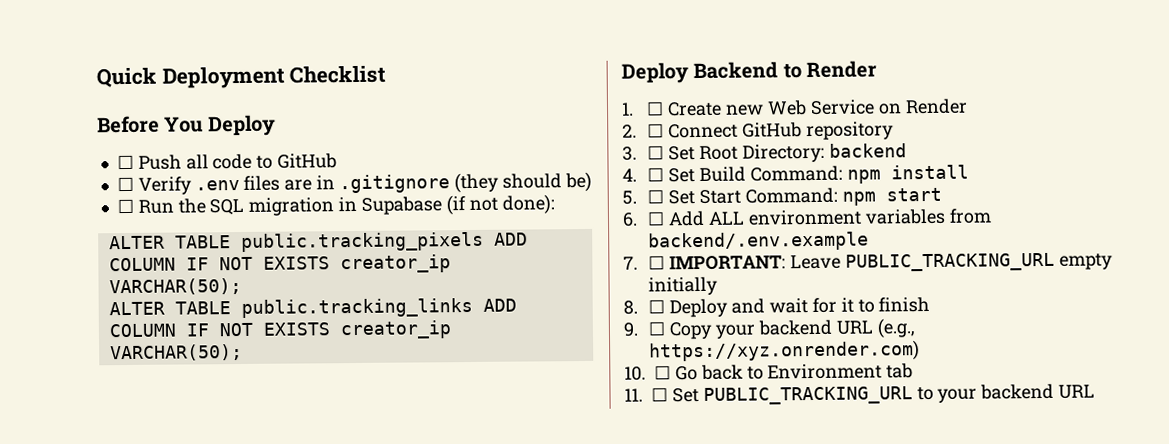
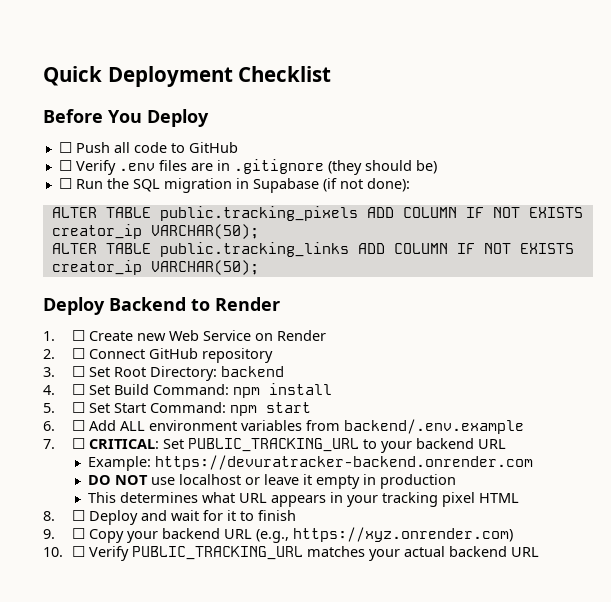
[669,252,1113,272] [648,276,719,296] IMPORTANT: Leave PUBLIC_TRACKING_URL empty initially -> [88,438,506,453] [87,455,533,471] [87,474,456,489] [87,492,519,507] CRITICAL: Set PUBLIC_TRACKING_URL to your backend URL // Example: https://devuratracker-backend.onrender.com // DO NOT use localhost or leave it empty in production // This determines what URL appears in your tracking pixel HTML
[674,363,914,381] [624,386,978,405] Go back to Environment tab // 11. ☐ Set PUBLIC_TRACKING_URL to your -> [88,546,445,561] Verify PUBLIC_TRACKING_URL matches your actual

